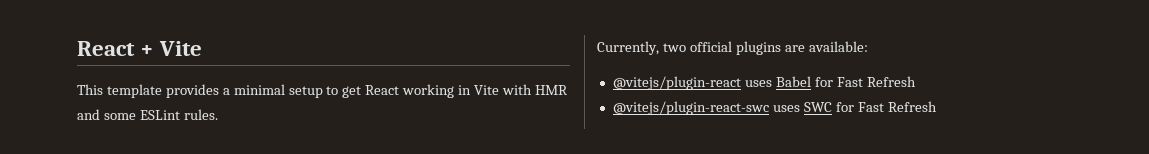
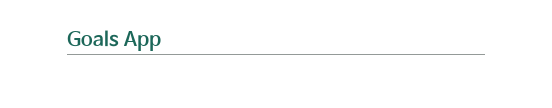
[77,41,203,56] [77,84,568,98] [77,109,218,120] [597,41,868,55] [612,76,916,90] [612,101,937,115] React + Vite // This template provides a minimal setup to get React working in Vite with HMR and some ESLint rules. // Currently, two official plugins are available: // @vitejs/plugin-react uses Babel for Fast Refresh // @vitejs/plugin-react-swc uses SWC for Fast Refresh -> [67,30,162,51] Goals App

